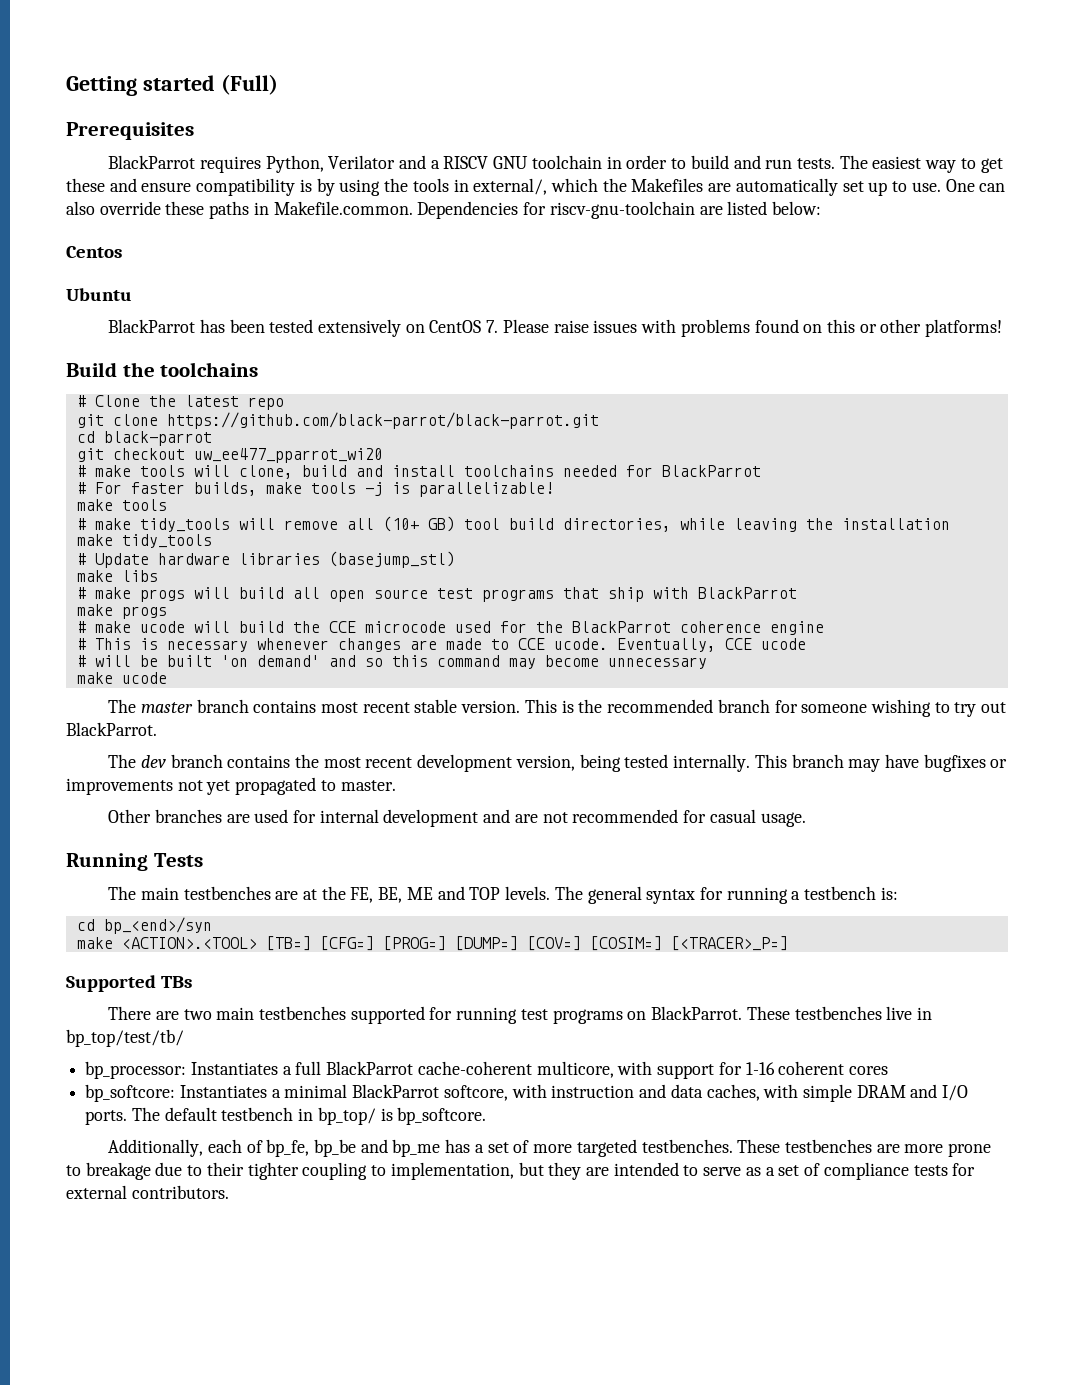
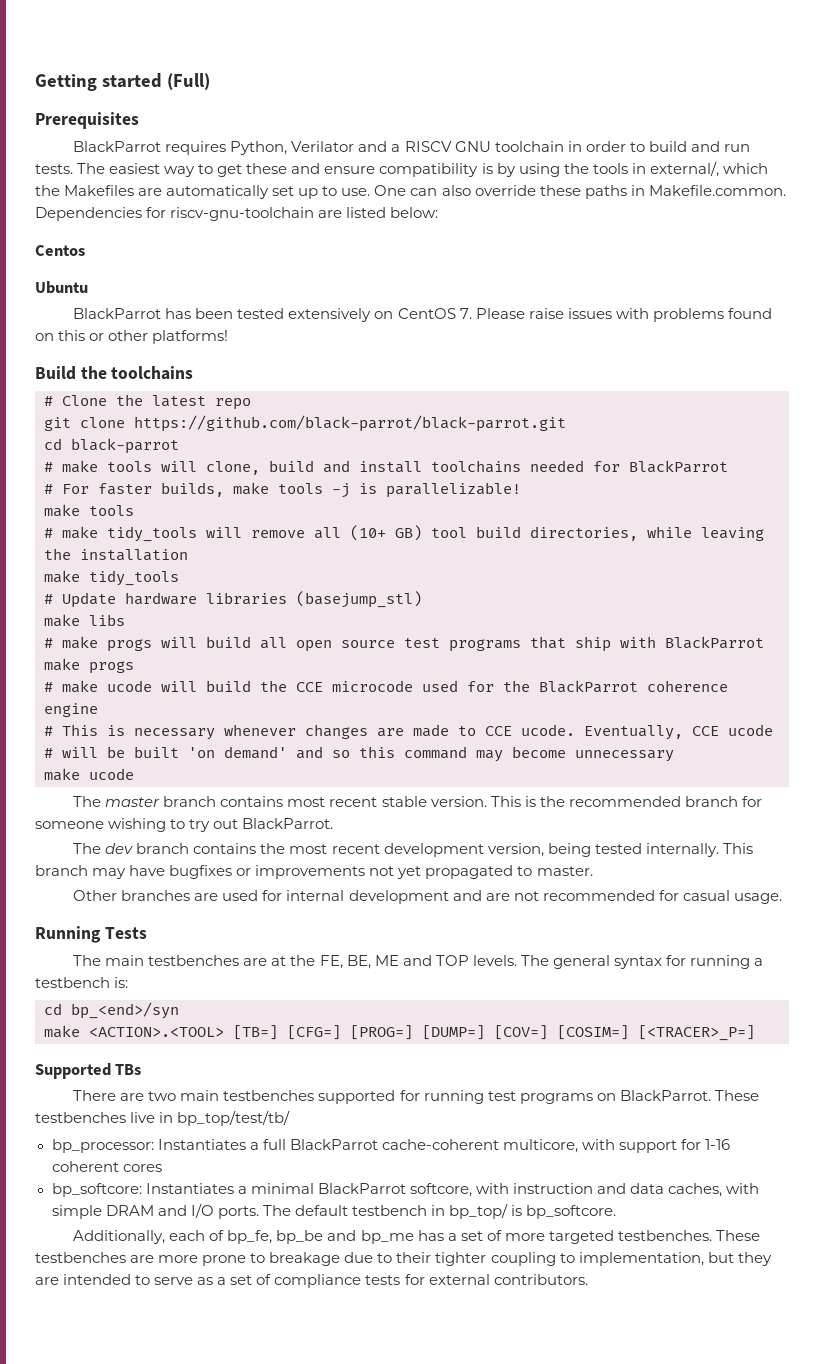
[76,448,383,463] // git checkout uw_ee477_pparrot_wi20 -> (179, 446) none

